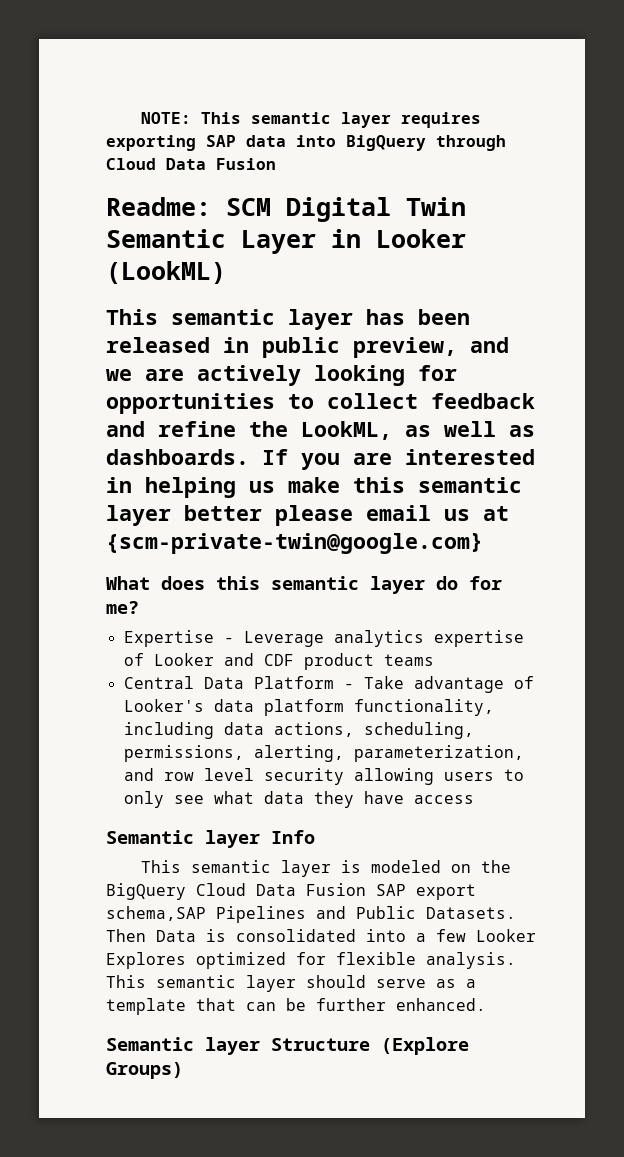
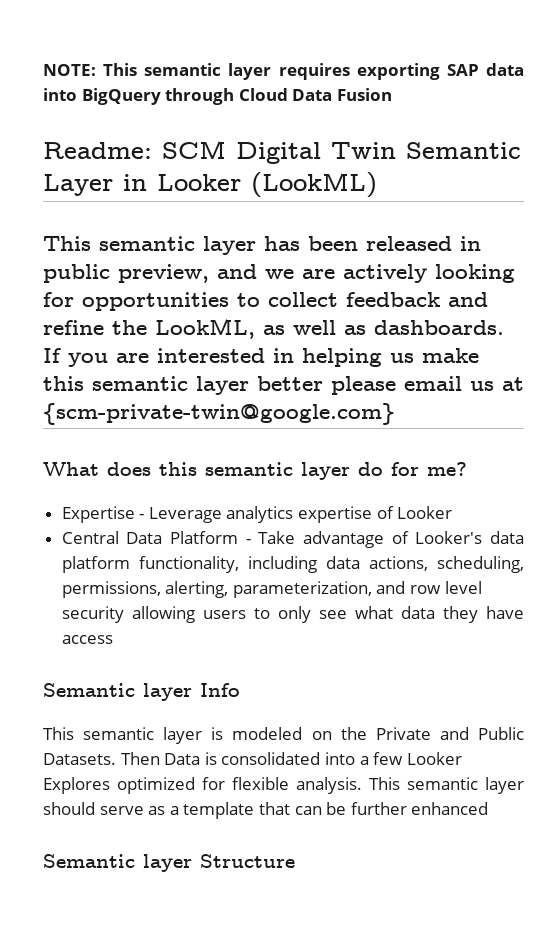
[223,653,434,670] and CDF product teams -> (453, 512) none
[106,883,476,900] [106,906,306,923] BigQuery Cloud Data Fusion SAP export schema,SAP Pipelines -> [375,727,431,740] Private
[396,998,486,1011] enhanced. -> [411,802,489,815] enhanced
[381,1037,469,1055] [106,1062,183,1079] (Explore Groups) -> (295, 861) none

